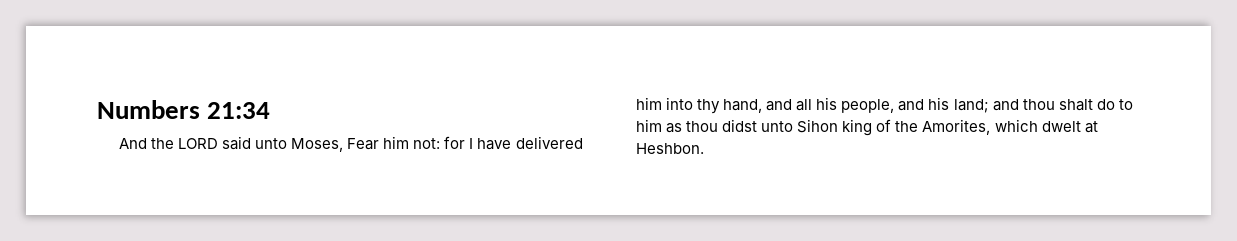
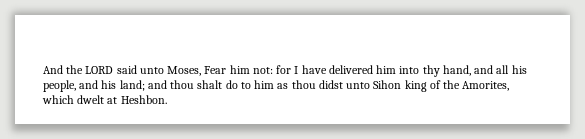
[97,100,271,119] Numbers 21:34 // -> (43, 69) none

